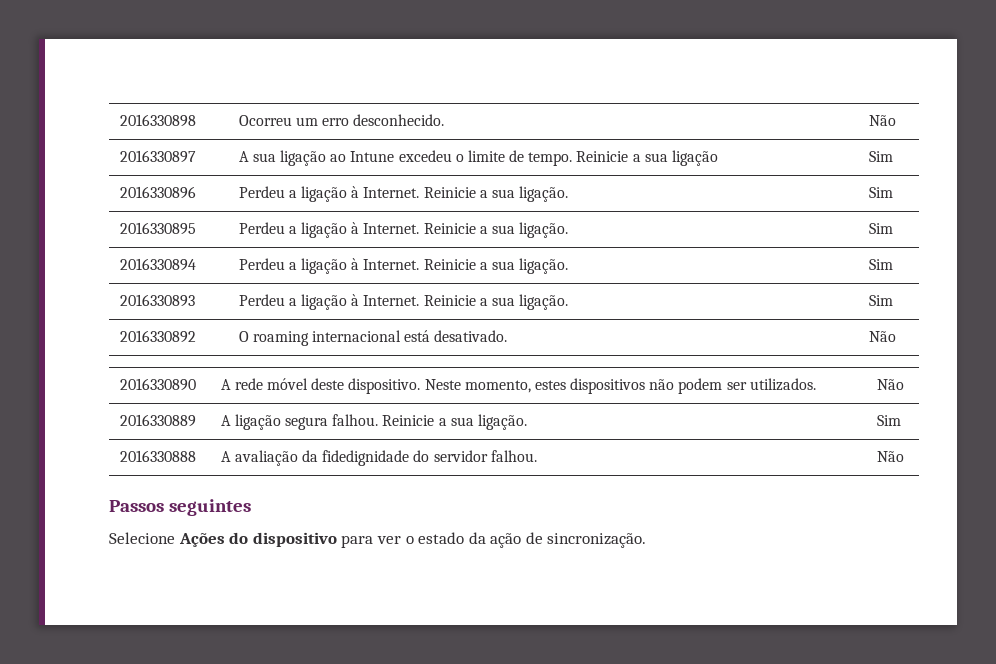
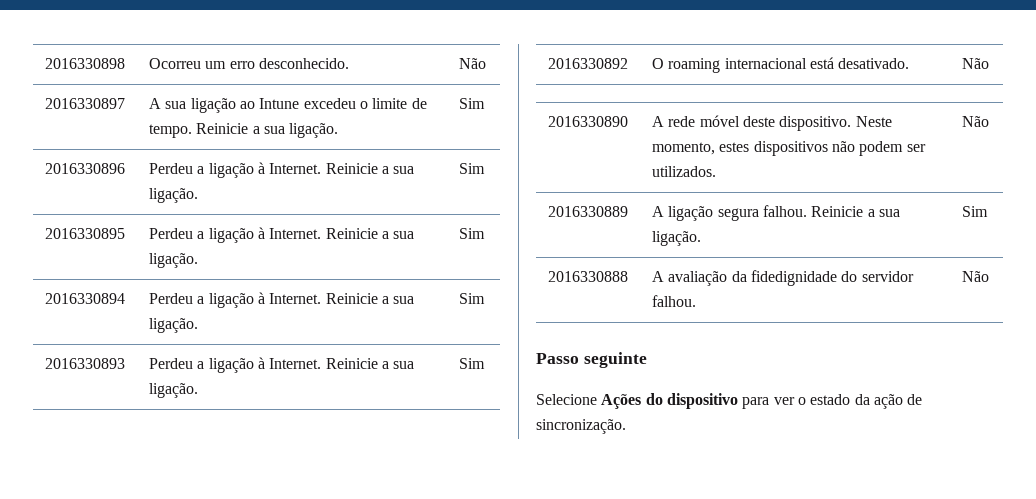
[672,150,719,166] ligação -> [289,123,339,138] ligação.
[109,499,251,516] Passos seguintes -> [536,352,647,368] Passo seguinte

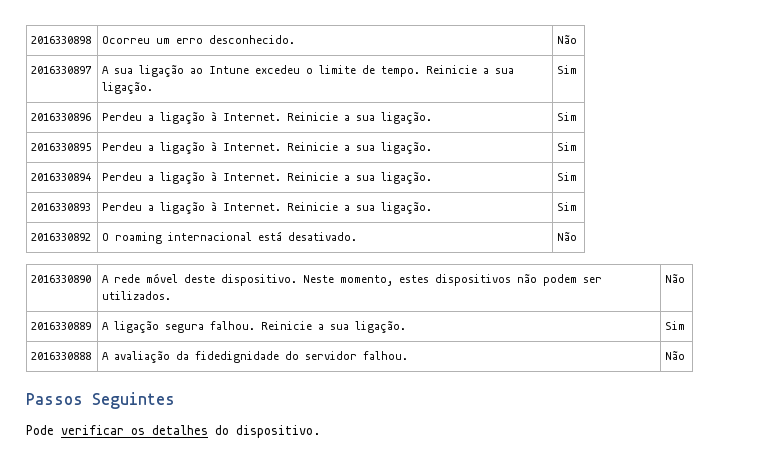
[536,352,647,368] [536,393,923,409] [536,419,626,434] Passo seguinte // Selecione Ações do dispositivo para ver o estado da ação de sincronização. -> [26,392,175,409] [26,425,321,438] Passos Seguintes // Pode verificar os detalhes do dispositivo.

